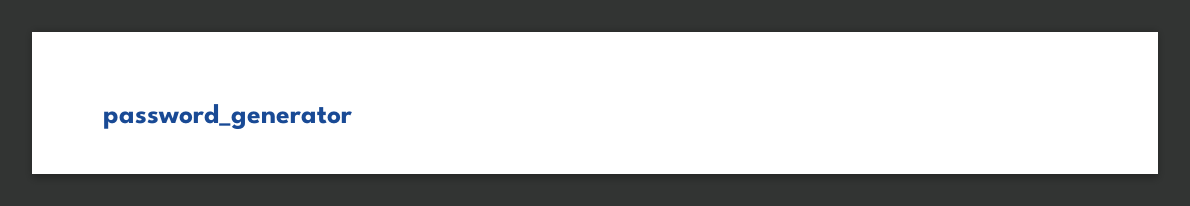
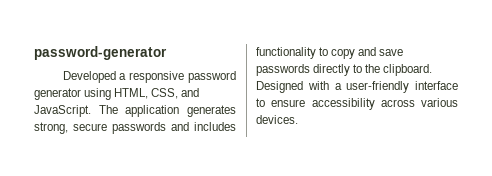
[103,104,352,130] password_generator -> [34,46,167,60] [62,71,236,83] [34,88,200,100] [34,105,236,117] [34,122,236,134] [256,47,404,59] [256,64,433,76] [256,81,458,93] [256,98,458,110] [256,115,298,124] password-generator // Developed a responsive password generator using HTML, CSS, and JavaScript. The application generates strong, secure passwords and includes functionality to copy and save passwords directly to the clipboard. Designed with a user-friendly interface to ensure accessibility across various devices.

